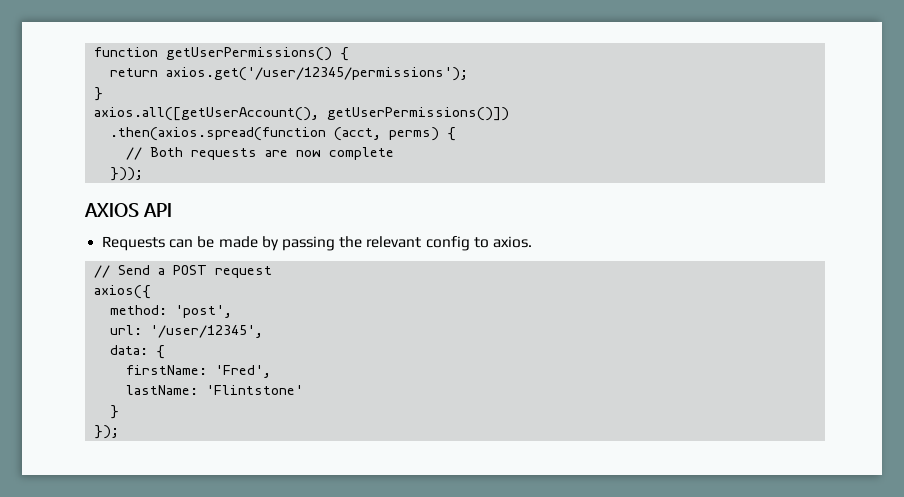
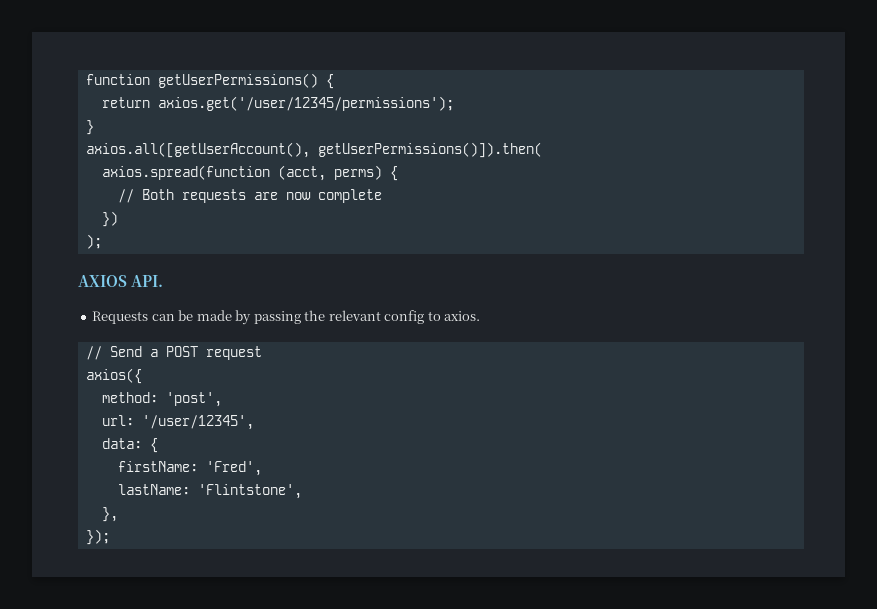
[327,107,510,121] [110,127,327,141] getUserPermissions()]) // .then(axios.spread(function -> [317,142,542,158] [101,165,270,180] getUserPermissions()]).then( // axios.spread(function
[110,167,144,181] })); -> [101,211,118,227] [85,234,102,249] }) // );
[143,203,173,217] API -> [131,275,164,287] API.
[206,385,304,395] [110,405,120,419] 'Flintstone' // } -> [197,484,302,499] [101,507,118,522] 'Flintstone', // },

